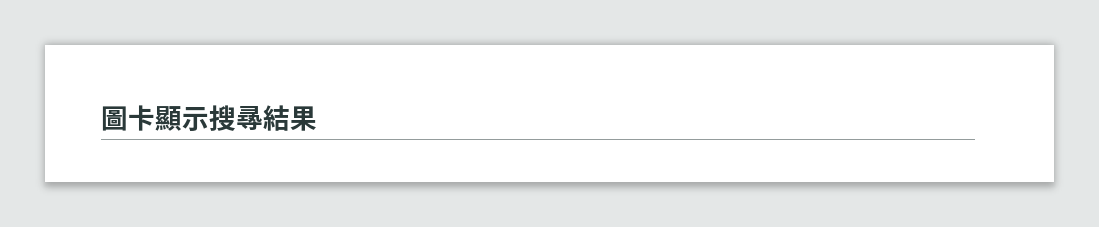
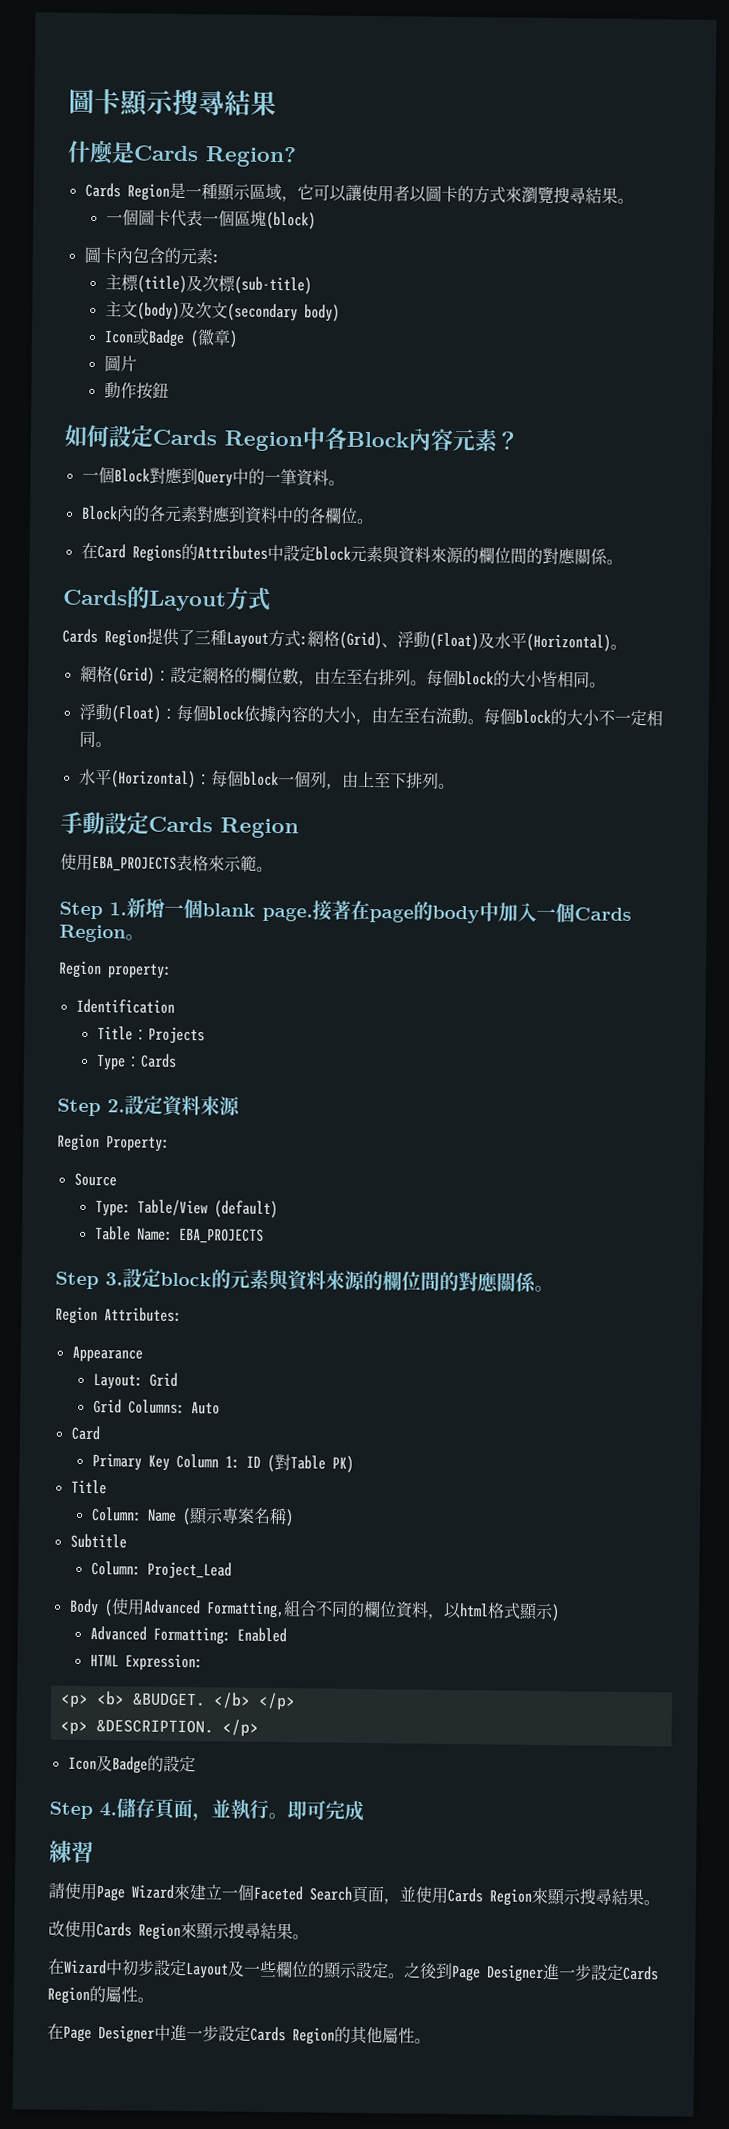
(317, 118) none -> [67,139,297,168] [84,182,634,205] [105,209,316,230] [83,246,220,265] [104,274,312,295] [104,301,340,322] [103,328,238,348] [103,355,137,372] [103,382,169,400] [64,424,519,452] [81,467,345,487] [80,505,373,525] [80,542,623,565] [63,586,271,612] [62,627,627,652] [79,665,606,688] [78,703,663,727] [78,730,112,748] [78,768,455,790] [60,811,299,839] [60,853,273,872] [59,897,632,924] [59,924,145,943] [58,960,172,979] [75,998,175,1014] [96,1026,205,1045] [95,1053,177,1071] [57,1095,241,1118] [57,1133,170,1152] [73,1172,117,1187] [94,1199,278,1219] [94,1226,264,1244] [55,1268,554,1293] [55,1306,182,1325] [71,1345,143,1363] [92,1372,178,1390] [92,1399,220,1415] [70,1425,101,1441] [91,1453,354,1473] [70,1479,107,1495] [90,1507,294,1527] [69,1533,127,1549] [90,1561,232,1580] [68,1598,560,1622] [89,1626,287,1645] [89,1653,203,1672] [59,1691,296,1711] [59,1719,259,1737] [67,1755,196,1774] [49,1798,364,1822] [49,1840,94,1864] [48,1882,660,1906] [48,1920,309,1941] [47,1958,659,1983] [47,1986,154,2005] [47,2023,431,2045] // 什麼是Cards Region? // Cards Region是一種顯示區域，它可以讓使用者以圖卡的方式來瀏覽搜尋結果。 // 一個圖卡代表一個區塊(block) // 圖卡內包含的元素: // 主標(title)及次標(sub-title) // 主文(body)及次文(secondary body) // Icon或Badge (徽章) // 圖片 // 動作按鈕 // 如何設定Cards Region中各Block內容元素？ // 一個Block對應到Query中的一筆資料。 // Block內的各元素對應到資料中的各欄位。 // 在Card Regions的Attributes中設定block元素與資料來源的欄位間的對應關係。 // Cards的Layout方式 // Cards Region提供了三種Layout方式:網格(Grid)、浮動(Float)及水平(Horizontal)。 // 網格(Grid)：設定網格的欄位數，由左至右排列。每個block的大小皆相同。 // 浮動(Float)：每個block依據內容的大小，由左至右流動。每個block的大小不一定相同。 // 水平(Horizontal)：每個block一個列，由上至下排列。 // 手動設定Cards Region // 使用EBA_PROJECTS表格來示範。 // Step 1.新增一個blank page.接著在page的body中加入一個Cards Region。 // Region property: // Identification // Title：Projects // Type：Cards // Step 2.設定資料來源 // Region Property: // Source // Type: Table/View (default) // Table Name: EBA_PROJECTS // Step 3.設定block的元素與資料來源的欄位間的對應關係。 // Region Attributes: // Appearance // Layout: Grid // Grid Columns: Auto // Card // Primary Key Column 1: ID (對Table PK) // Title // Column: Name (顯示專案名稱) // Subtitle // Column: Project_Lead // Body (使用Advanced Formatting,組合不同的欄位資料，以html格式顯示) // Advanced Formatting: Enabled // HTML Expression: // <p> <b> &BUDGET. </b> </p> // <p> &DESCRIPTION. </p> // Icon及Badge的設定 // Step 4.儲存頁面，並執行。即可完成 // 練習 // 請使用Page Wizard來建立一個Faceted Search頁面，並使用Cards Region來顯示搜尋結果。 // 改使用Cards Region來顯示搜尋結果。 // 在Wizard中初步設定Layout及一些欄位的顯示設定。之後到Page Designer進一步設定Cards Region的屬性。 // 在Page Designer中進一步設定Cards Region的其他屬性。

